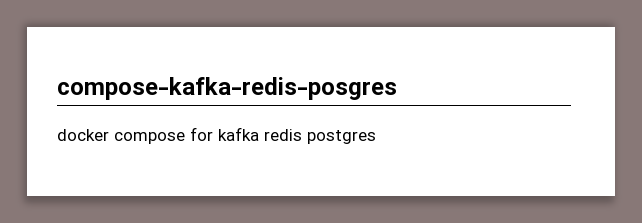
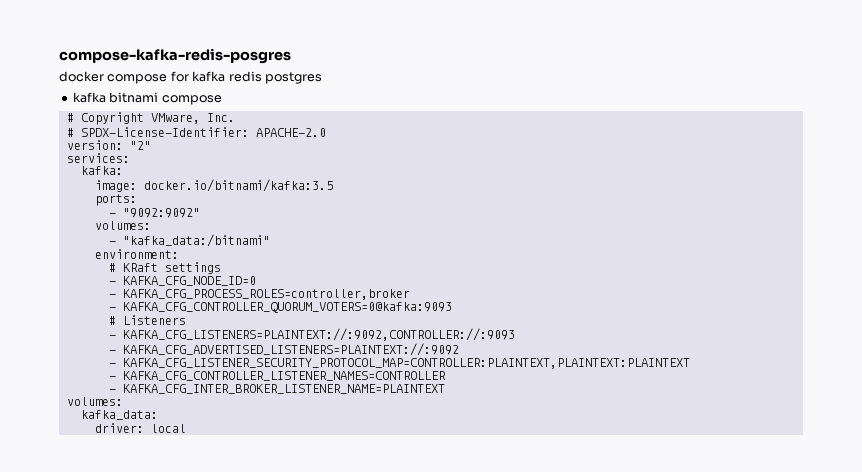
(376, 137) none -> [72,92,222,105] [66,112,235,125] [66,127,326,137] [66,140,151,150] [66,153,130,163] [80,166,123,175] [94,179,333,192] [94,194,137,206] [108,208,200,218] [94,221,151,230] [108,234,270,247] [94,249,179,259] [108,262,221,274] [108,276,256,286] [108,289,410,300] [108,302,452,313] [108,315,186,325] [108,328,515,341] [108,343,459,356] [108,358,690,369] [108,371,446,381] [108,384,445,394] [66,397,123,406] [80,410,158,420] [94,423,186,433] // kafka bitnami compose // # Copyright VMware, Inc. // # SPDX-License-Identifier: APACHE-2.0 // version: "2" // services: // kafka: // image: docker.io/bitnami/kafka:3.5 // ports: // - "9092:9092" // volumes: // - "kafka_data:/bitnami" // environment: // # KRaft settings // - KAFKA_CFG_NODE_ID=0 // - KAFKA_CFG_PROCESS_ROLES=controller,broker // - KAFKA_CFG_CONTROLLER_QUORUM_VOTERS=0@kafka:9093 // # Listeners // - KAFKA_CFG_LISTENERS=PLAINTEXT://:9092,CONTROLLER://:9093 // - KAFKA_CFG_ADVERTISED_LISTENERS=PLAINTEXT://:9092 // - KAFKA_CFG_LISTENER_SECURITY_PROTOCOL_MAP=CONTROLLER:PLAINTEXT,PLAINTEXT:PLAINTEXT // - KAFKA_CFG_CONTROLLER_LISTENER_NAMES=CONTROLLER // - KAFKA_CFG_INTER_BROKER_LISTENER_NAME=PLAINTEXT // volumes: // kafka_data: // driver: local

